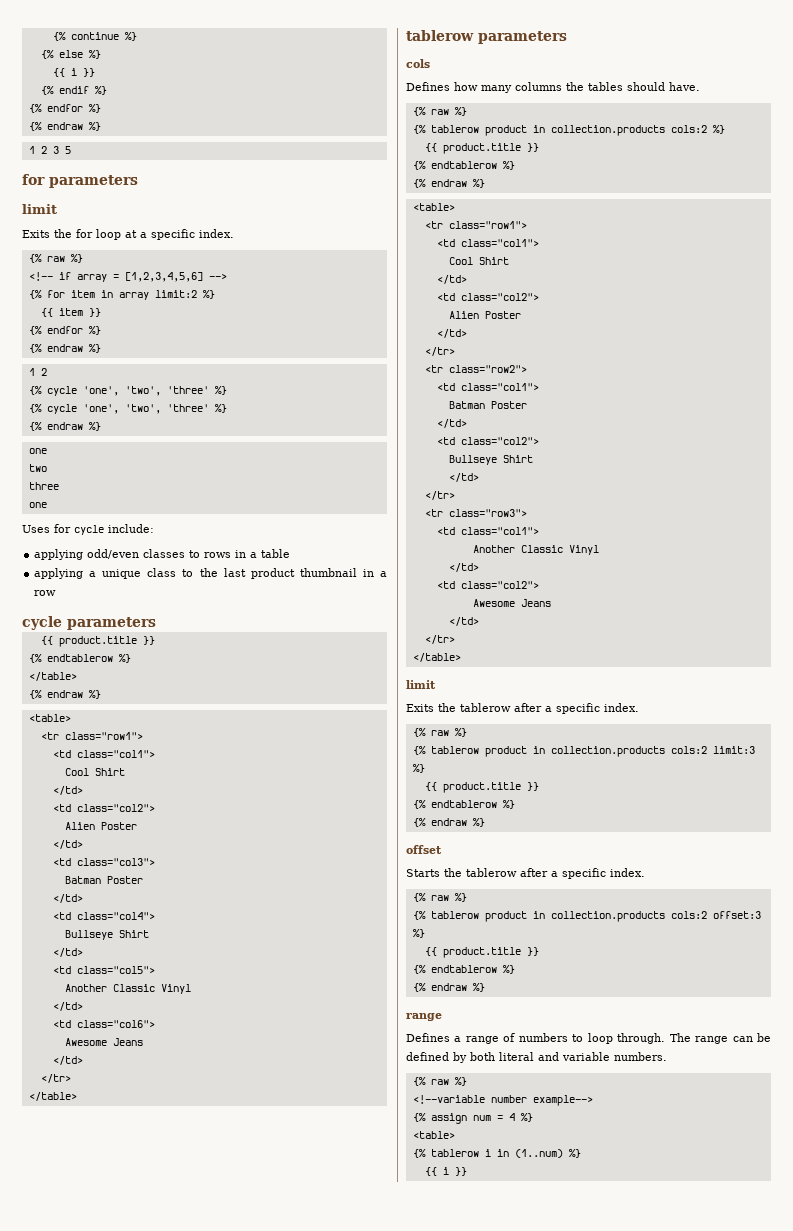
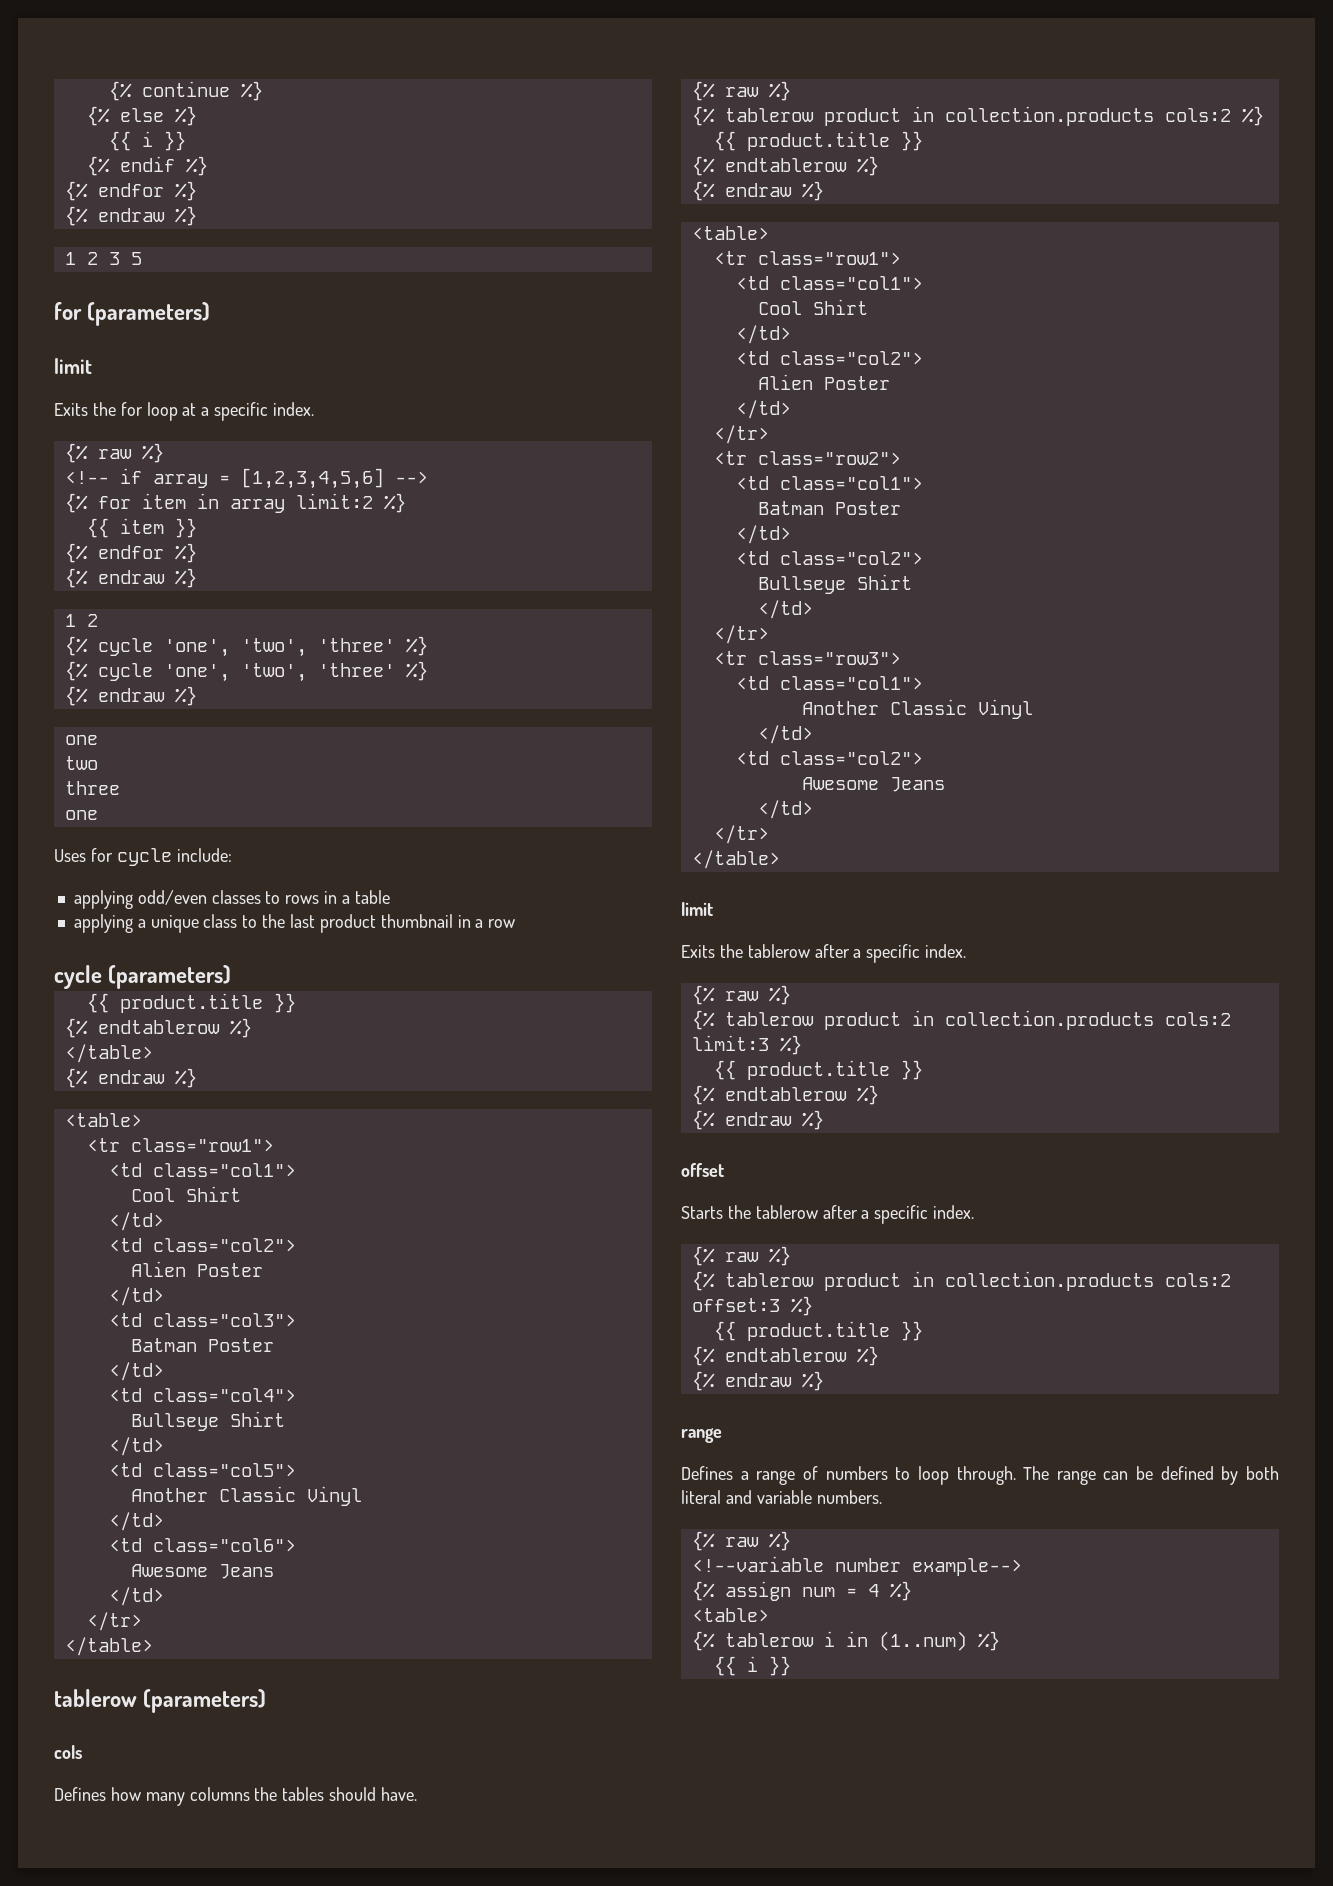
[49,175,138,188] parameters -> [87,302,211,326] (parameters)
[67,617,156,630] parameters -> [108,965,232,989] (parameters)
[478,31,567,44] parameters -> [143,1689,267,1713] (parameters)

